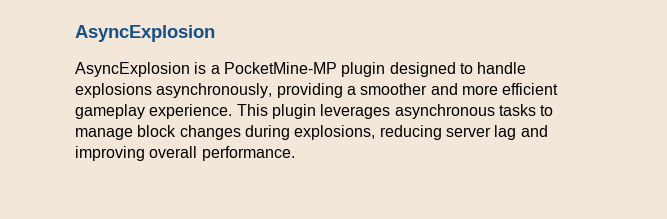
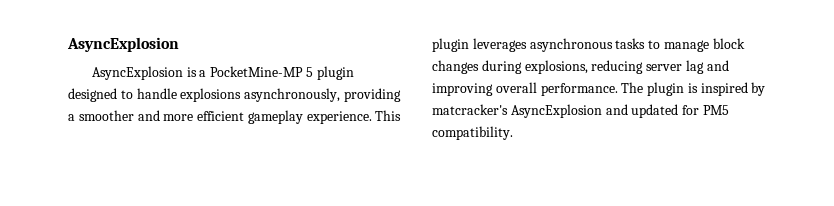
(337, 68) none -> [305,67,313,77] 5
(295, 153) none -> [621,82,766,96] [432,104,729,118] [432,126,513,140] The plugin is inspired by matcracker's AsyncExplosion and updated for PM5 compatibility.

